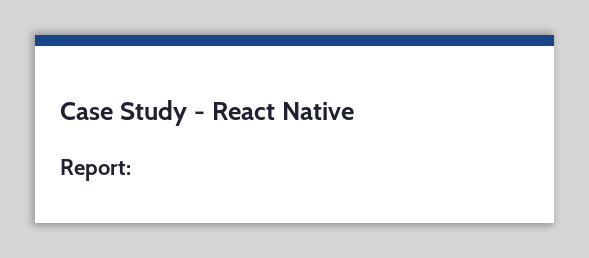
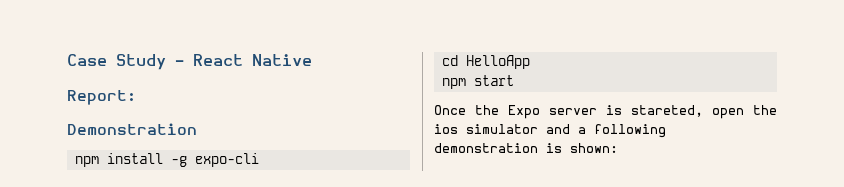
(131, 170) none -> [67,123,197,135] [74,153,259,167] [441,55,530,69] [441,75,514,89] [434,105,777,119] [434,124,666,138] [434,143,618,153] // Demonstration // npm install -g expo-cli // cd HelloApp // npm start // Once the Expo server is stareted, open the ios simulator and a following demonstration is shown:

